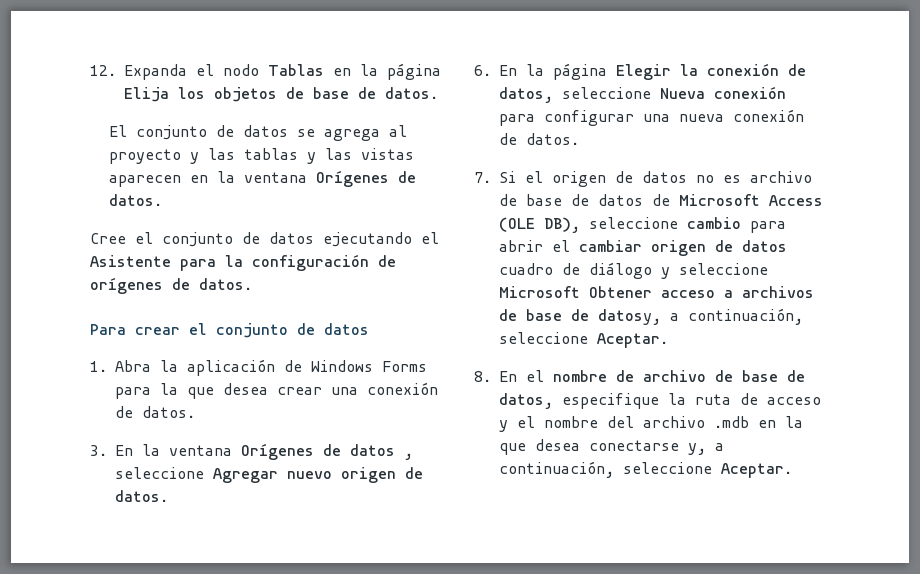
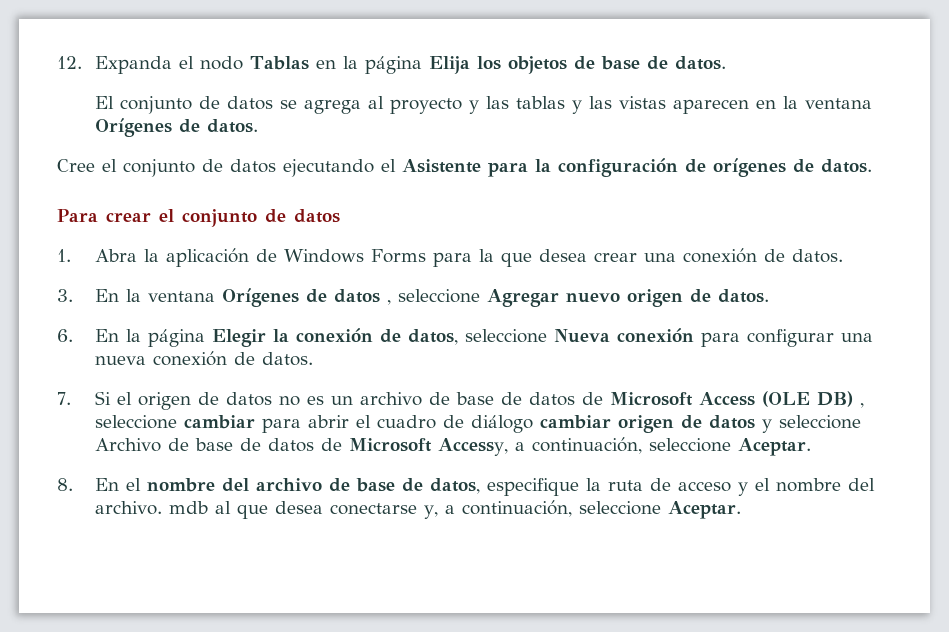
(741, 179) none -> [330,396,353,405] un
[544,217,786,233] [499,240,787,256] [499,262,768,279] [499,286,814,298] [499,309,661,325] DB), seleccione cambio para abrir el cambiar origen de datos cuadro de diálogo y seleccione Microsoft Obtener acceso a archivos de base de datosy, -> [816,391,864,408] [94,415,861,433] [94,438,508,456] DB) , seleccione cambiar para abrir el cuadro de diálogo cambiar origen de datos y seleccione Archivo de base de datos de Microsoft Accessy,
[616,370,634,382] de -> [221,478,249,492] del
[643,416,803,428] archivo .mdb en la -> [94,501,231,515] archivo. mdb al

